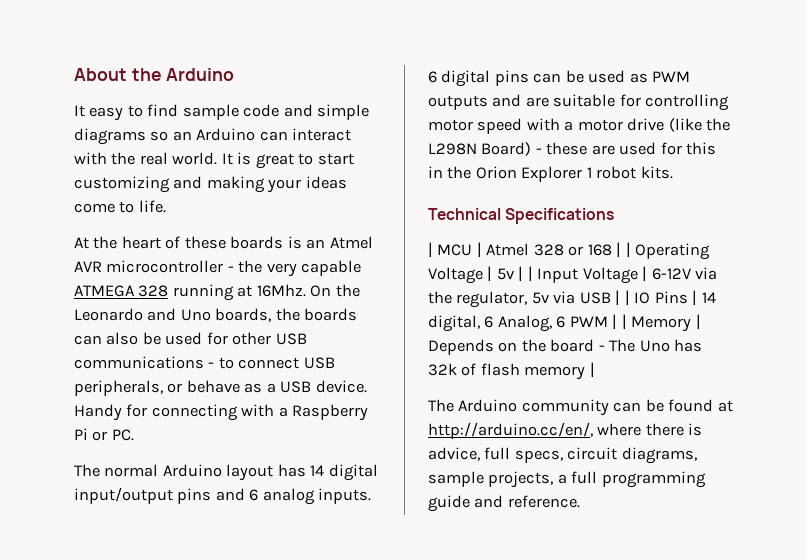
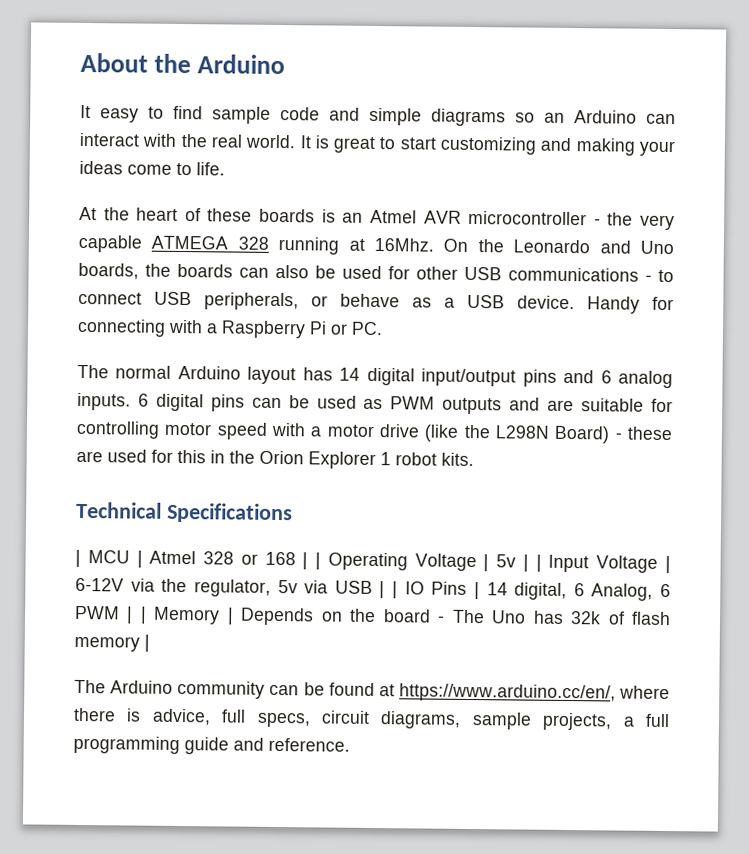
[428,422,593,439] http://arduino.cc/en/, -> [398,683,616,703] https://www.arduino.cc/en/,

